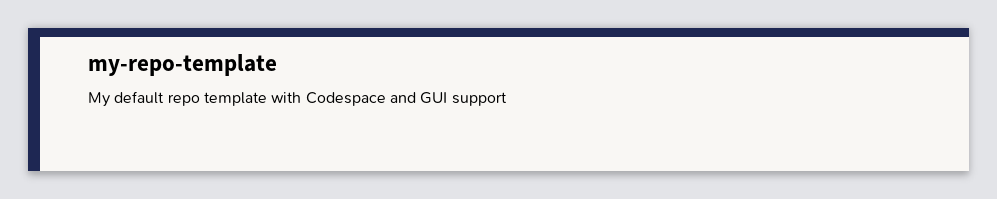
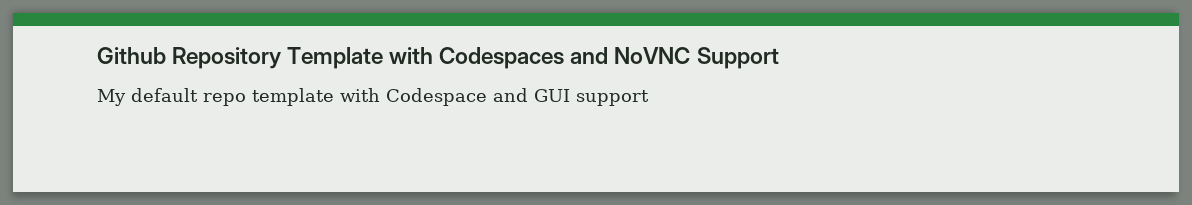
[88,54,277,76] my-repo-template -> [97,47,779,69] Github Repository Template with Codespaces and NoVNC Support

